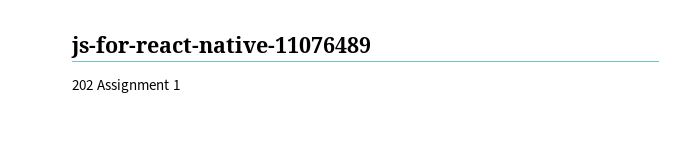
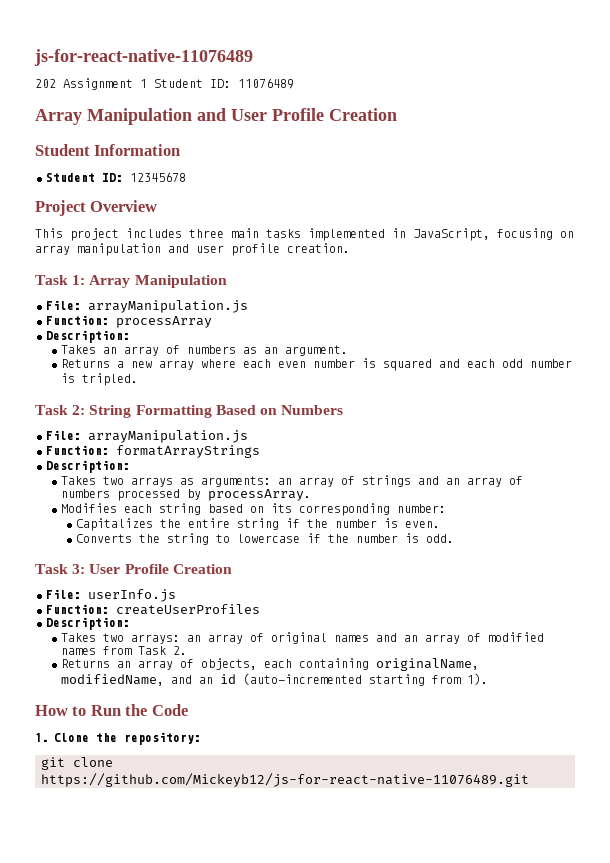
(181, 85) none -> [154,78,294,89] [35,108,397,125] [35,144,181,156] [46,172,186,182] [35,200,158,216] [35,228,574,241] [35,243,350,256] [35,275,227,288] [46,300,248,313] [46,315,212,328] [46,330,130,343] [60,345,348,356] [60,358,572,371] [60,373,138,386] [35,405,344,418] [46,430,248,443] [46,445,260,458] [46,460,130,473] [60,475,523,487] [60,489,311,501] [60,503,446,516] [75,518,440,531] [75,533,454,545] [35,564,232,574] [46,589,176,602] [46,604,260,615] [46,617,130,630] [60,632,544,644] [60,646,187,655] [60,658,479,671] [60,673,488,686] [35,704,188,716] [35,732,201,745] [41,757,113,770] [41,773,529,787] Student ID: 11076489 // Array Manipulation and User Profile Creation // Student Information // Student ID: 12345678 // Project Overview // This project includes three main tasks implemented in JavaScript, focusing on array manipulation and user profile creation. // Task 1: Array Manipulation // File: arrayManipulation.js // Function: processArray // Description: // Takes an array of numbers as an argument. // Returns a new array where each even number is squared and each odd number is tripled. // Task 2: String Formatting Based on Numbers // File: arrayManipulation.js // Function: formatArrayStrings // Description: // Takes two arrays as arguments: an array of strings and an array of numbers processed by processArray. // Modifies each string based on its corresponding number: // Capitalizes the entire string if the number is even. // Converts the string to lowercase if the number is odd. // Task 3: User Profile Creation // File: userInfo.js // Function: createUserProfiles // Description: // Takes two arrays: an array of original names and an array of modified names from Task 2. // Returns an array of objects, each containing originalName, modifiedName, and an id (auto-incremented starting from 1). // How to Run the Code // 1. Clone the repository: // git clone https://github.com/Mickeyb12/js-for-react-native-11076489.git

